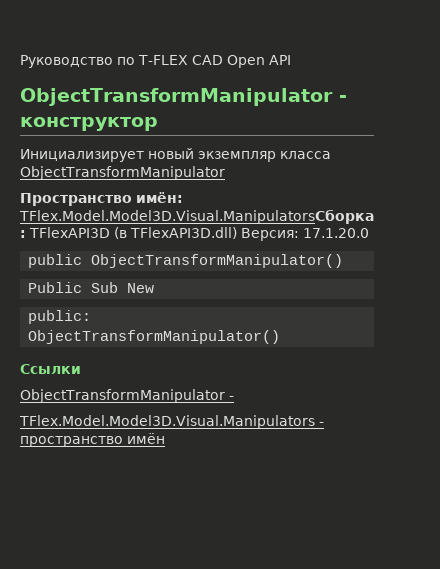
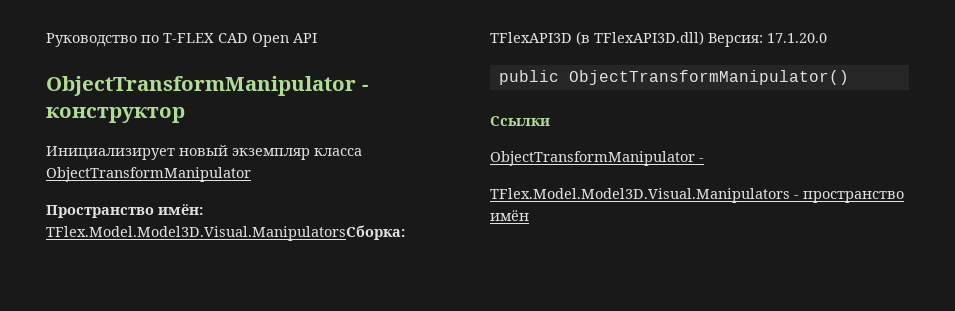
[28,282,155,293] [28,310,92,324] [28,330,281,344] // Public Sub New // public: // ObjectTransformManipulator() -> (849, 77) none

